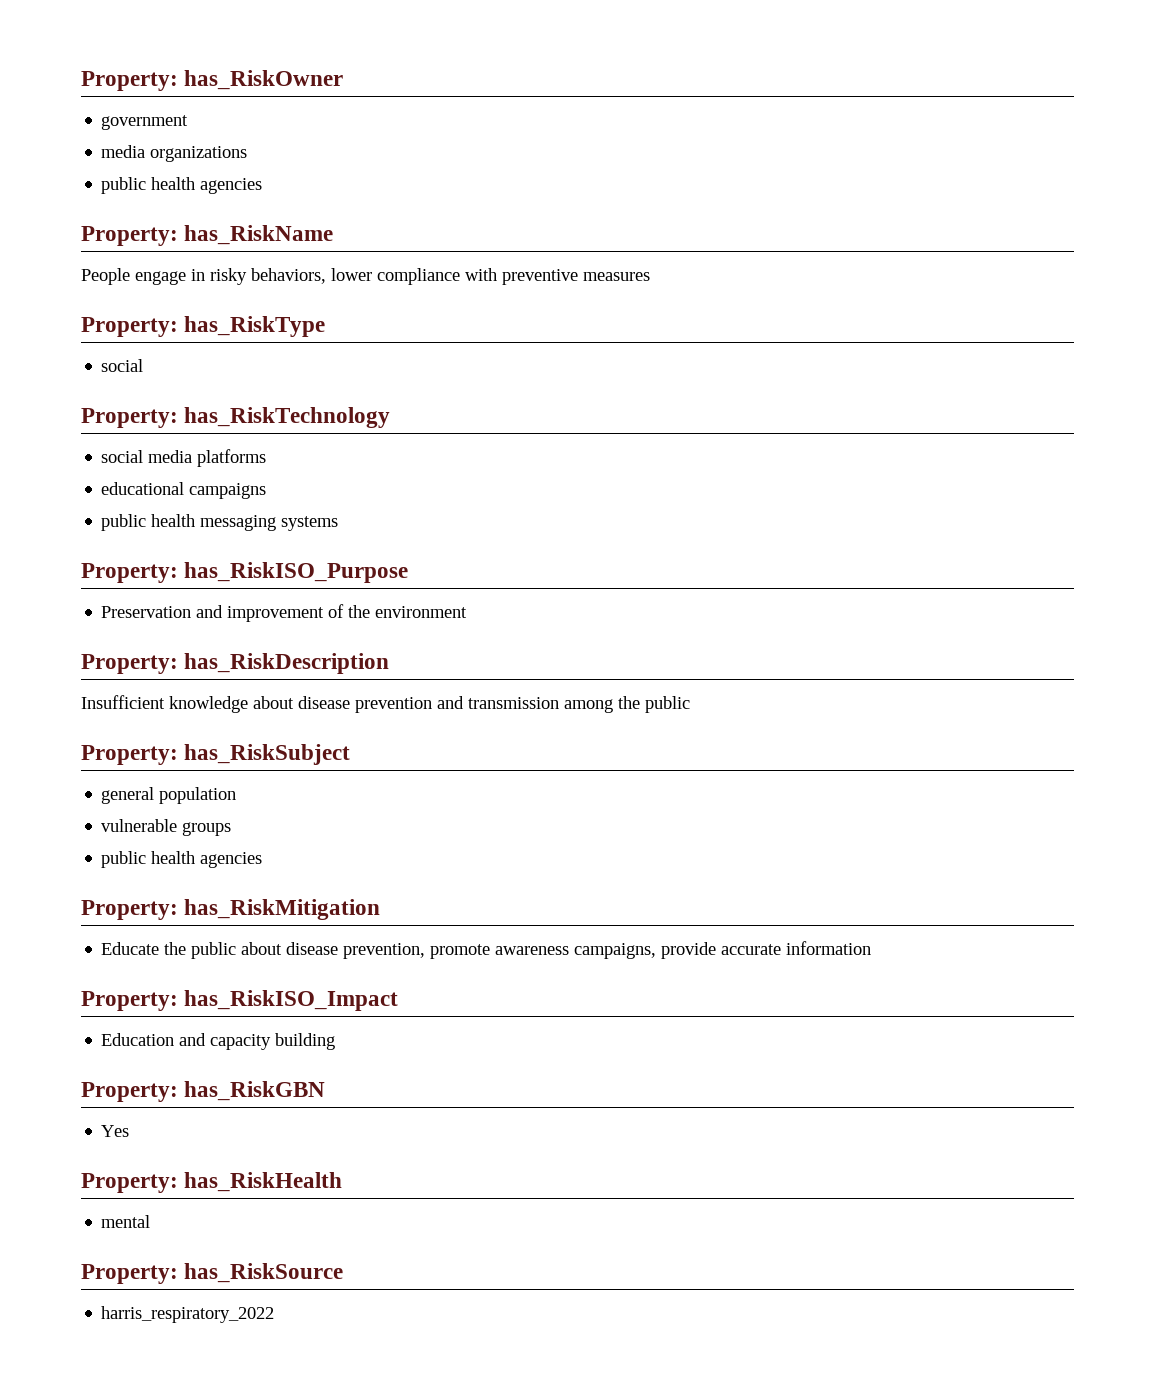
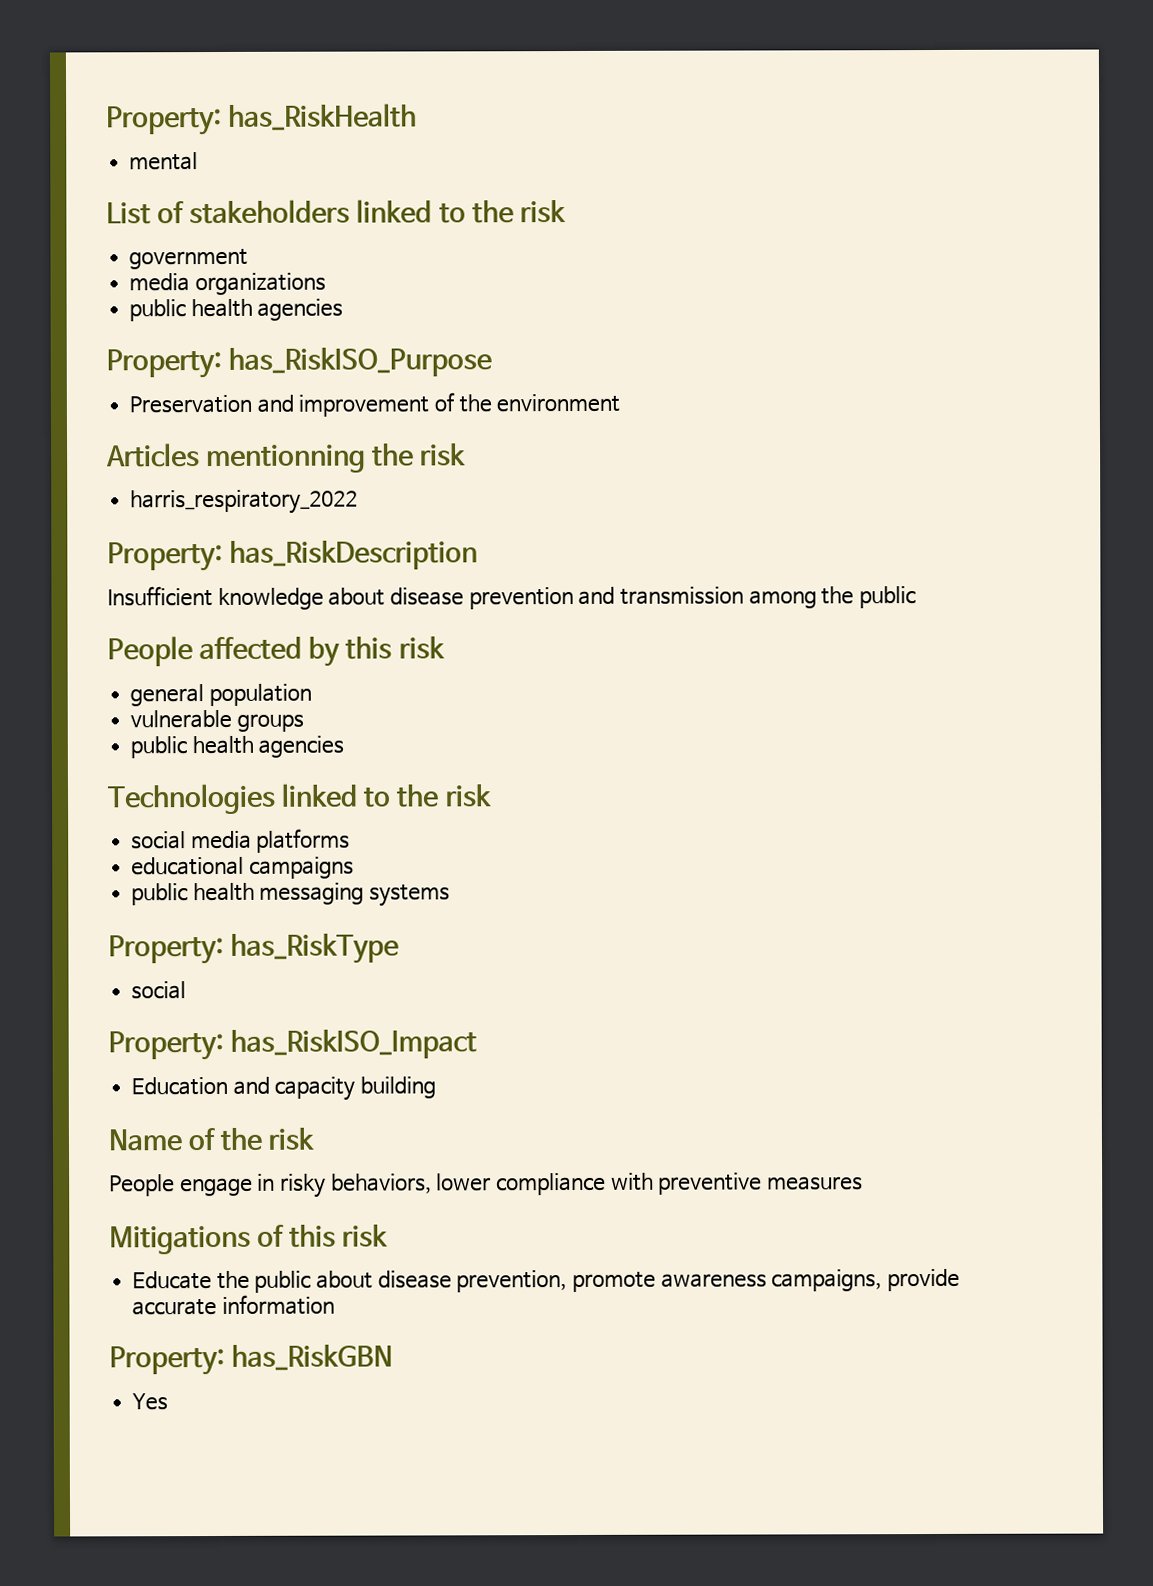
[81,70,344,91] Property: has_RiskOwner -> [106,103,418,136] [129,152,199,171] [106,199,566,225] Property: has_RiskHealth // mental // List of stakeholders linked to the risk
[81,225,334,246] [81,268,650,285] [81,316,326,337] [101,359,144,372] [81,407,391,428] [101,449,267,467] [101,482,267,499] [101,514,339,531] // Property: has_RiskName // People engage in risky behaviors, lower compliance with preventive measures // Property: has_RiskType // social // Property: has_RiskTechnology // social media platforms // educational campaigns // public health messaging systems -> (344, 309) none
(468, 612) none -> [106,443,467,474] [130,489,359,515] // Articles mentionning the risk // harris_respiratory_2022
[81,744,351,765] Property: has_RiskSubject -> [107,636,445,667] People affected by this risk
[81,899,381,920] Property: has_RiskMitigation -> [107,783,492,815] [131,828,351,853] [131,856,354,879] [131,882,451,907] [108,933,400,965] [131,981,187,1000] [108,1029,478,1061] [131,1076,437,1101] [108,1127,315,1152] [109,1172,863,1198] [109,1224,389,1255] Technologies linked to the risk // social media platforms // educational campaigns // public health messaging systems // Property: has_RiskType // social // Property: has_RiskISO_Impact // Education and capacity building // Name of the risk // People engage in risky behaviors, lower compliance with preventive measures // Mitigations of this risk
[184,990,399,1011] [101,1033,336,1050] [81,1081,326,1102] [101,1125,130,1137] [81,1172,343,1193] [101,1215,151,1228] [81,1263,344,1284] [101,1306,275,1323] has_RiskISO_Impact // Education and capacity building // Property: has_RiskGBN // Yes // Property: has_RiskHealth // mental // Property: has_RiskSource // harris_respiratory_2022 -> [231,1344,394,1371] [132,1393,169,1411] has_RiskGBN // Yes

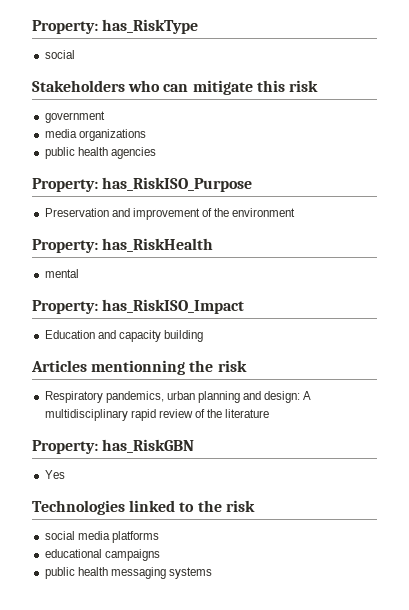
[106,103,418,136] [129,152,199,171] [106,199,514,225] Property: has_RiskHealth // mental // List of stakeholders linked to the -> [32,19,199,34] [44,50,75,59] [32,80,285,95] Property: has_RiskType // social // Stakeholders who can mitigate this
[106,443,467,474] [130,489,359,515] [107,540,479,572] [107,586,916,611] [107,636,445,667] [130,683,312,707] [130,709,304,732] [130,735,345,759] Articles mentionning the risk // harris_respiratory_2022 // Property: has_RiskDescription // Insufficient knowledge about disease prevention and transmission among the public // People affected by this risk // general population // vulnerable groups // public health agencies -> [32,238,214,253] [44,269,79,278] [32,299,245,314] [44,330,203,342] [31,360,247,375] [44,391,312,403] [44,409,270,421] [32,439,195,454] [44,470,65,479] Property: has_RiskHealth // mental // Property: has_RiskISO_Impact // Education and capacity building // Articles mentionning the risk // Respiratory pandemics, urban planning and design: A multidisciplinary rapid review of the literature // Property: has_RiskGBN // Yes
[108,933,400,965] [131,981,187,1000] [108,1029,478,1061] [131,1076,437,1101] [108,1127,315,1152] [109,1172,863,1198] [109,1224,389,1255] [132,1268,961,1293] [132,1294,335,1316] [109,1344,394,1376] [132,1393,169,1411] // Property: has_RiskType // social // Property: has_RiskISO_Impact // Education and capacity building // Name of the risk // People engage in risky behaviors, lower compliance with preventive measures // Mitigations of this risk // Educate the public about disease prevention, promote awareness campaigns, provide accurate information // Property: has_RiskGBN // Yes -> (212, 573) none

